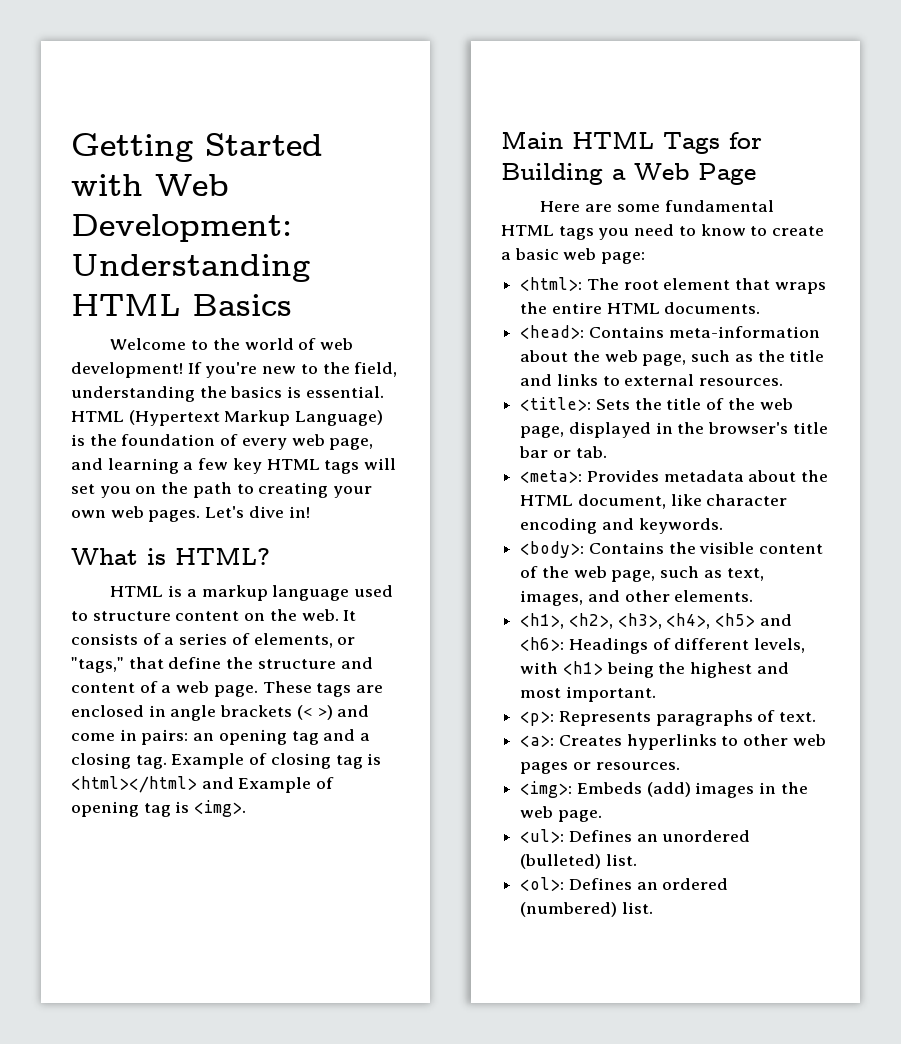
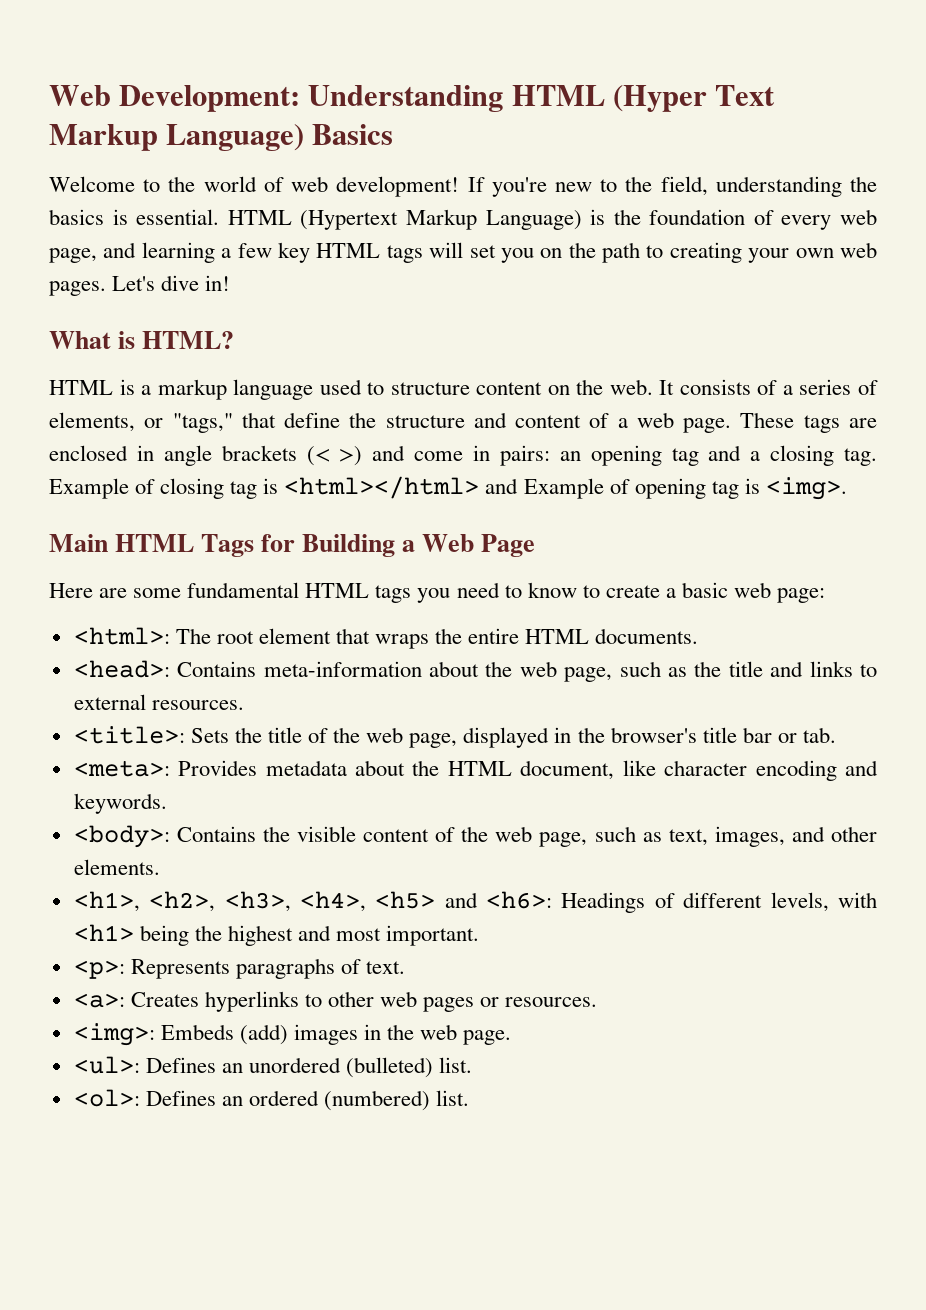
[71,133,323,162] [71,174,143,196] Getting Started with -> (49, 95) none
(180, 305) none -> [612,85,776,112] [49,124,305,151] (Hyper Text Markup Language)

